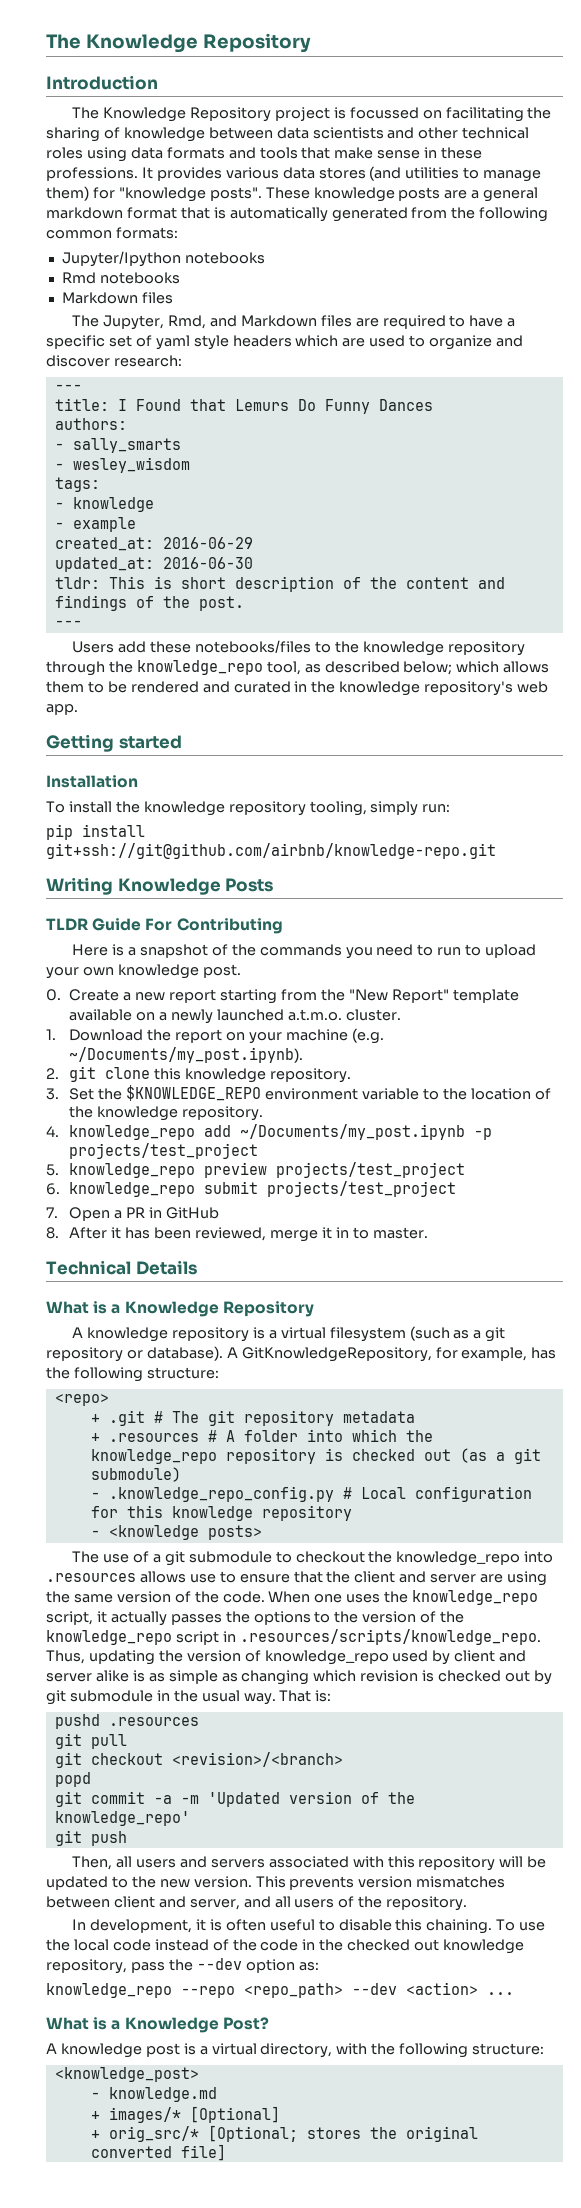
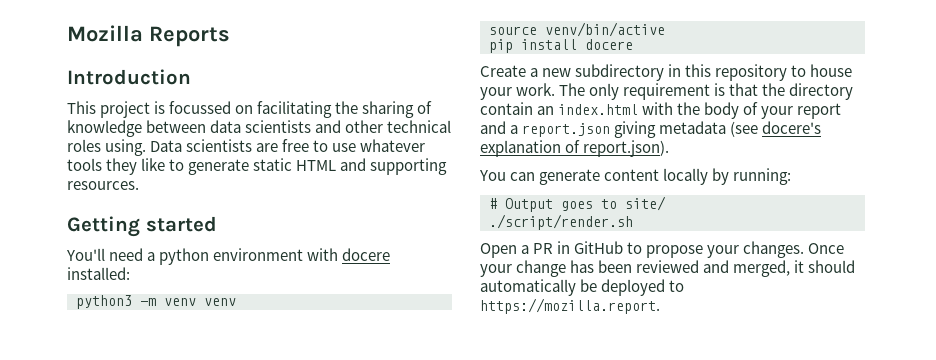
[46,33,311,53] [46,75,158,90] [72,107,271,122] The Knowledge Repository // Introduction // The Knowledge Repository -> [67,25,230,47] [67,69,191,85] [67,101,96,114] Mozilla Reports // Introduction // This
[86,147,483,162] [46,166,542,182] [46,186,539,202] [46,207,549,222] [46,227,178,239] [61,251,265,267] [61,272,180,284] [61,292,173,304] [72,315,516,330] [46,335,524,350] [46,355,182,367] [54,384,82,391] [54,398,433,414] [54,418,127,430] [54,438,181,453] [54,457,190,473] [54,477,100,492] [54,497,154,512] [54,517,136,532] [54,537,253,551] [54,557,253,572] [54,576,505,592] [54,595,244,611] [54,620,82,627] [72,640,525,656] [46,660,550,676] [46,681,549,696] [46,704,78,715] [46,734,182,752] [46,775,138,788] [46,801,451,816] [46,824,145,840] [46,843,496,859] [46,877,274,895] [46,918,283,934] [72,944,537,959] [46,964,241,979] [46,989,519,1004] [69,1009,401,1024] [46,1028,384,1044] [69,1047,304,1063] [46,1066,352,1083] [46,1085,551,1101] [69,1106,264,1121] [46,1124,493,1140] [69,1143,259,1159] [46,1162,466,1178] [46,1181,457,1197] [46,1207,58,1218] using data formats and tools that make sense in these professions. It provides various data stores (and utilities to manage them) for "knowledge posts". These knowledge posts are a general markdown format that is automatically generated from the following common formats: // Jupyter/Ipython notebooks // Rmd notebooks // Markdown files // The Jupyter, Rmd, and Markdown files are required to have a specific set of yaml style headers which are used to organize and discover research: // --- // title: I Found that Lemurs Do Funny Dances // authors: // - sally_smarts // - wesley_wisdom // tags: // - knowledge // - example // created_at: 2016-06-29 // updated_at: 2016-06-30 // tldr: This is short description of the content and findings of the post. // --- // Users add these notebooks/files to the knowledge repository through the knowledge_repo tool, as described below; which allows them to be rendered and curated in the knowledge repository's web app. // Getting started // Installation // To install the knowledge repository tooling, simply run: // pip install git+ssh://git@github.com/airbnb/knowledge-repo.git // Writing Knowledge Posts // TLDR Guide For Contributing // Here is a snapshot of the commands you need to run to upload your own knowledge post. // 0. Create a new report starting from the "New Report" template available on a newly launched a.t.m.o. cluster. // 1. Download the report on your machine (e.g. ~/Documents/my_post.ipynb). // 2. git clone this knowledge repository. // 3. Set the $KNOWLEDGE_REPO environment variable to the location of the knowledge repository. // 4. knowledge_repo add ~/Documents/my_post.ipynb -p projects/test_project // 5. knowledge_repo preview projects/test_project // 6. knowledge_repo submit projects/test_project // 7. -> [105,139,426,156] [67,158,448,175] [67,181,139,190] [67,216,217,237] [66,248,391,265] [67,267,130,280] [76,295,236,309] [489,22,665,37] [489,39,633,53] [480,64,853,81] [480,83,854,100] [480,102,842,119] [480,121,822,138] [480,140,670,157] [479,168,792,185] [489,196,666,212] [489,214,633,230] using. Data scientists are free to use whatever tools they like to generate static HTML and supporting resources. // Getting started // You'll need a python environment with docere installed: // python3 -m venv venv // source venv/bin/active // pip install docere // Create a new subdirectory in this repository to house your work. The only requirement is that the directory contain an index.html with the body of your report and a report.json giving metadata (see docere's explanation of report.json). // You can generate content locally by running: // # Output goes to site/ // ./script/render.sh //
[46,1227,428,1242] [46,1260,197,1275] [46,1301,314,1317] [72,1326,506,1342] [46,1346,557,1362] [46,1367,219,1382] [54,1394,109,1406] [90,1410,415,1426] [90,1429,433,1442] [90,1448,541,1464] [90,1467,181,1482] [90,1486,532,1502] [90,1505,352,1521] [90,1525,262,1540] [72,1551,554,1566] [46,1571,548,1586] [46,1590,539,1605] [46,1611,465,1626] [46,1629,541,1645] [46,1650,527,1665] [46,1670,552,1685] [46,1690,332,1705] [54,1714,199,1729] [54,1733,127,1749] [54,1752,343,1768] [54,1772,91,1787] [54,1791,415,1807] [54,1811,190,1826] [54,1830,127,1846] [72,1856,547,1871] [46,1876,506,1890] [46,1896,468,1911] [72,1919,546,1934] [46,1939,525,1954] [46,1958,319,1974] [46,1982,514,1998] [46,2017,269,2033] [46,2043,545,2058] [54,2067,199,2082] [90,2087,217,2102] [90,2106,280,2123] [90,2125,478,2142] [90,2144,226,2161] // 8. After it has been reviewed, merge it in to master. // Technical Details // What is a Knowledge Repository // A knowledge repository is a virtual filesystem (such as a git repository or database). A GitKnowledgeRepository, for example, has the following structure: // <repo> // + .git # The git repository metadata // + .resources # A folder into which the knowledge_repo repository is checked out (as a git submodule) // - .knowledge_repo_config.py # Local configuration for this knowledge repository // - <knowledge posts> // The use of a git submodule to checkout the knowledge_repo into .resources allows use to ensure that the client and server are using the same version of the code. When one uses the knowledge_repo script, it actually passes the options to the version of the knowledge_repo script in .resources/scripts/knowledge_repo. Thus, updating the version of knowledge_repo used by client and server alike is as simple as changing which revision is checked out by git submodule in the usual way. That is: // pushd .resources // git pull // git checkout <revision>/<branch> // popd // git commit -a -m 'Updated version of the knowledge_repo' // git push // Then, all users and servers associated with this repository will be updated to the new version. This prevents version mismatches between client and server, and all users of the repository. // In development, it is often useful to disable this chaining. To use the local code instead of the code in the checked out knowledge repository, pass the --dev option as: // knowledge_repo --repo <repo_path> --dev <action> ... // What is a Knowledge Post? // A knowledge post is a virtual directory, with the following structure: // <knowledge_post> // - knowledge.md // + images/* [Optional] // + orig_src/* [Optional; stores the original converted file] -> [627,241,845,258] [480,260,856,277] [480,279,685,296] [480,298,660,314] to propose your changes. Once your change has been reviewed and merged, it should automatically be deployed to https://mozilla.report.

